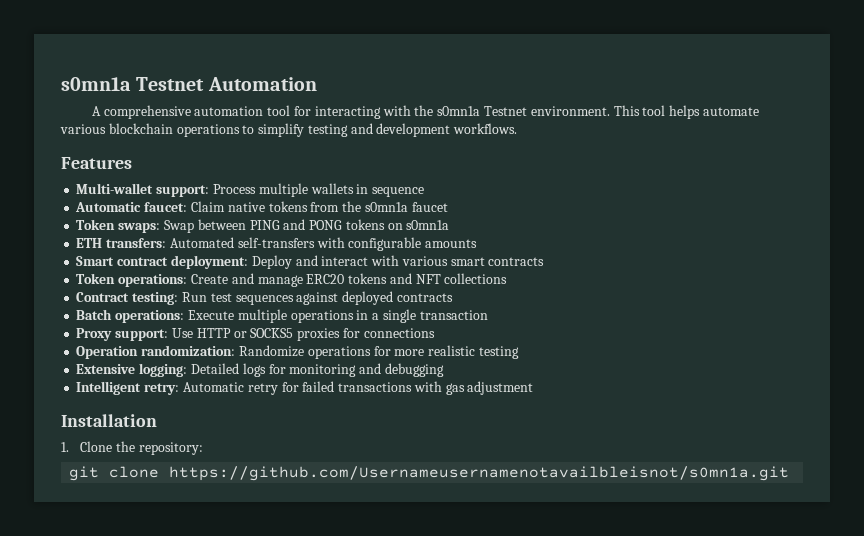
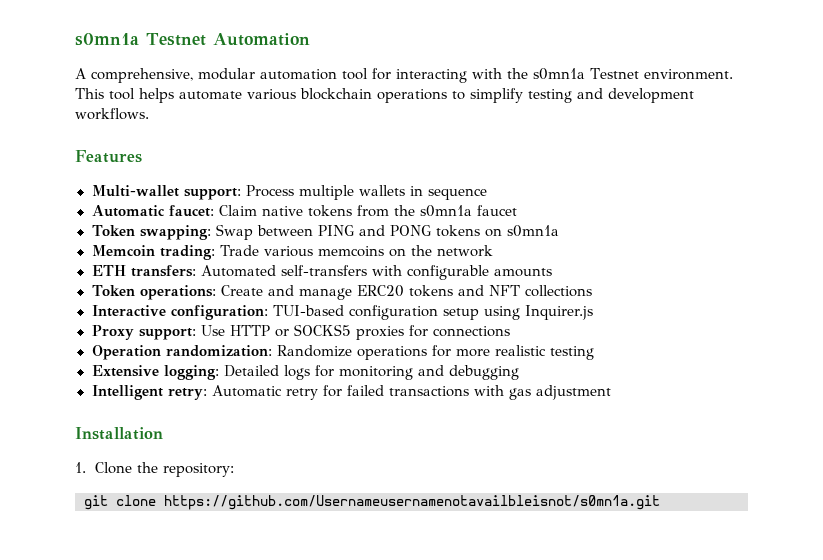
[103,105,191,119] comprehensive -> [91,68,255,83] comprehensive, modular
[118,223,161,233] swaps: -> [140,225,212,240] swapping:
(450, 225) none -> [91,245,494,260] // Memcoin trading: Trade various memcoins on the network
[76,255,545,269] // Smart contract deployment: Deploy and interact with various smart contracts -> (552, 272) none
[76,291,453,305] [76,309,488,323] Contract testing: Run test sequences against deployed contracts // Batch operations: Execute multiple operations in a single transaction -> [91,305,594,320] Interactive configuration: TUI-based configuration setup using Inquirer.js

